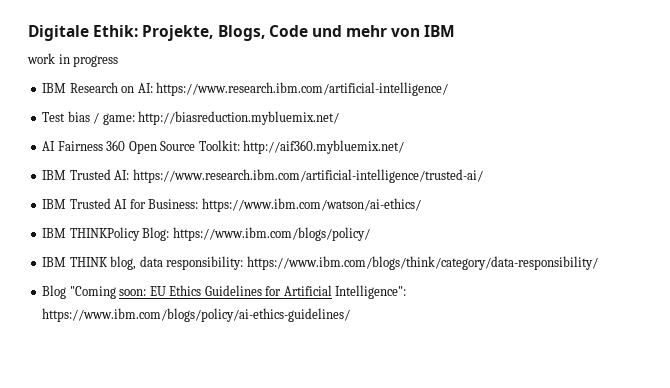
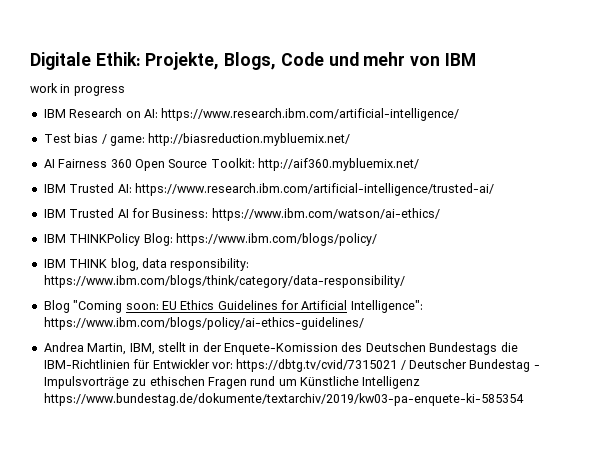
(351, 315) none -> [43,342,518,355] [43,359,540,372] [43,376,421,389] [43,393,524,406] // Andrea Martin, IBM, stellt in der Enquete-Komission des Deutschen Bundestags die IBM-Richtlinien für Entwickler vor: https://dbtg.tv/cvid/7315021 / Deutscher Bundestag - Impulsvorträge zu ethischen Fragen rund um Künstliche Intelligenz https://www.bundestag.de/dokumente/textarchiv/2019/kw03-pa-enquete-ki-585354

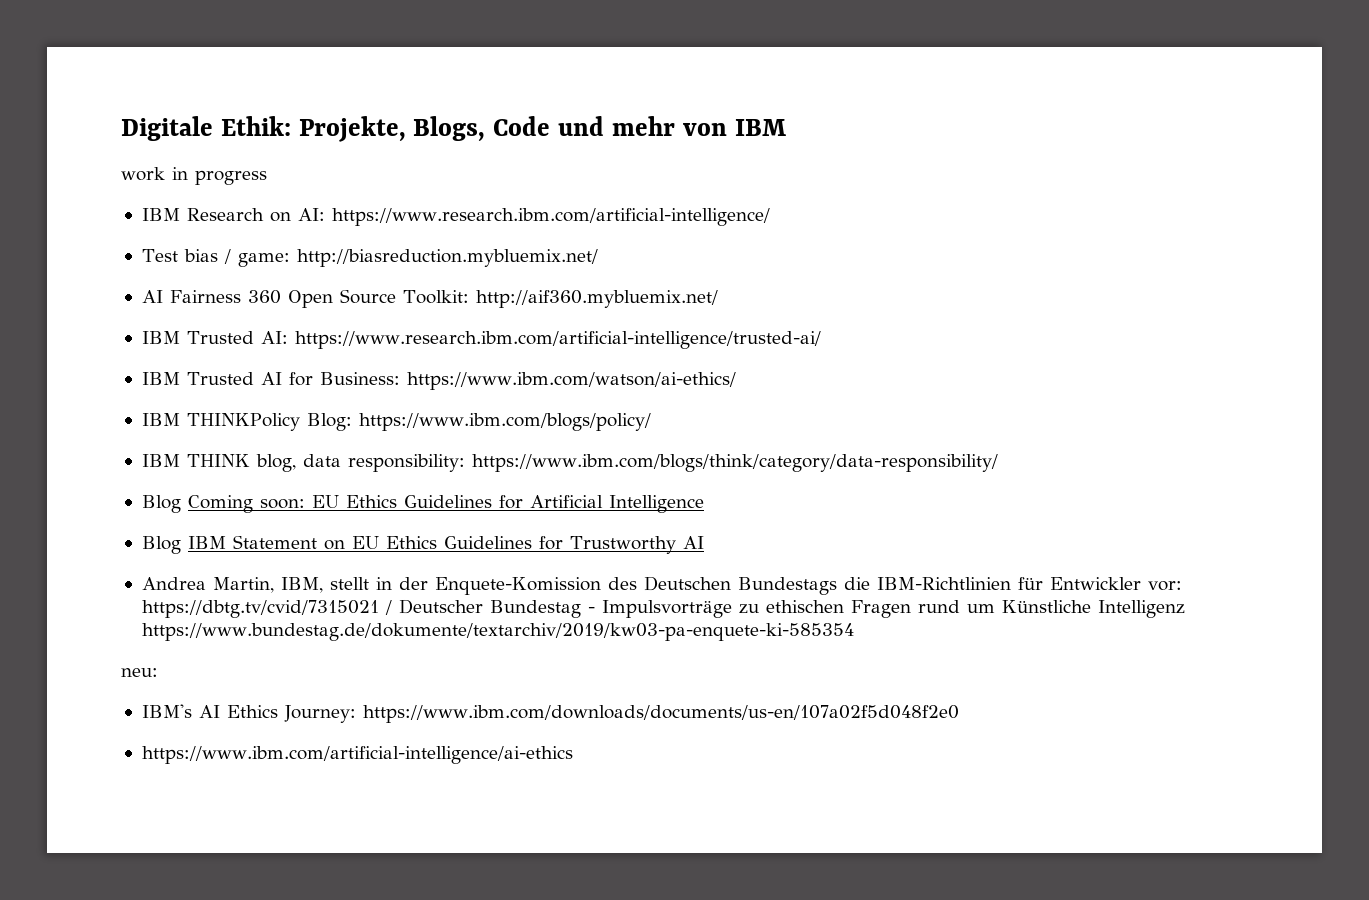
[73,300,123,313] "Coming -> [187,495,253,513] Coming
[350,300,423,313] [43,317,364,330] Intelligence": https://www.ibm.com/blogs/policy/ai-ethics-guidelines/ -> [608,495,704,513] [141,535,704,554] Intelligence // Blog IBM Statement on EU Ethics Guidelines for Trustworthy AI
(524, 399) none -> [121,668,158,677] [141,704,959,723] [141,746,573,764] // neu: // IBM's AI Ethics Journey: https://www.ibm.com/downloads/documents/us-en/107a02f5d048f2e0 // https://www.ibm.com/artificial-intelligence/ai-ethics

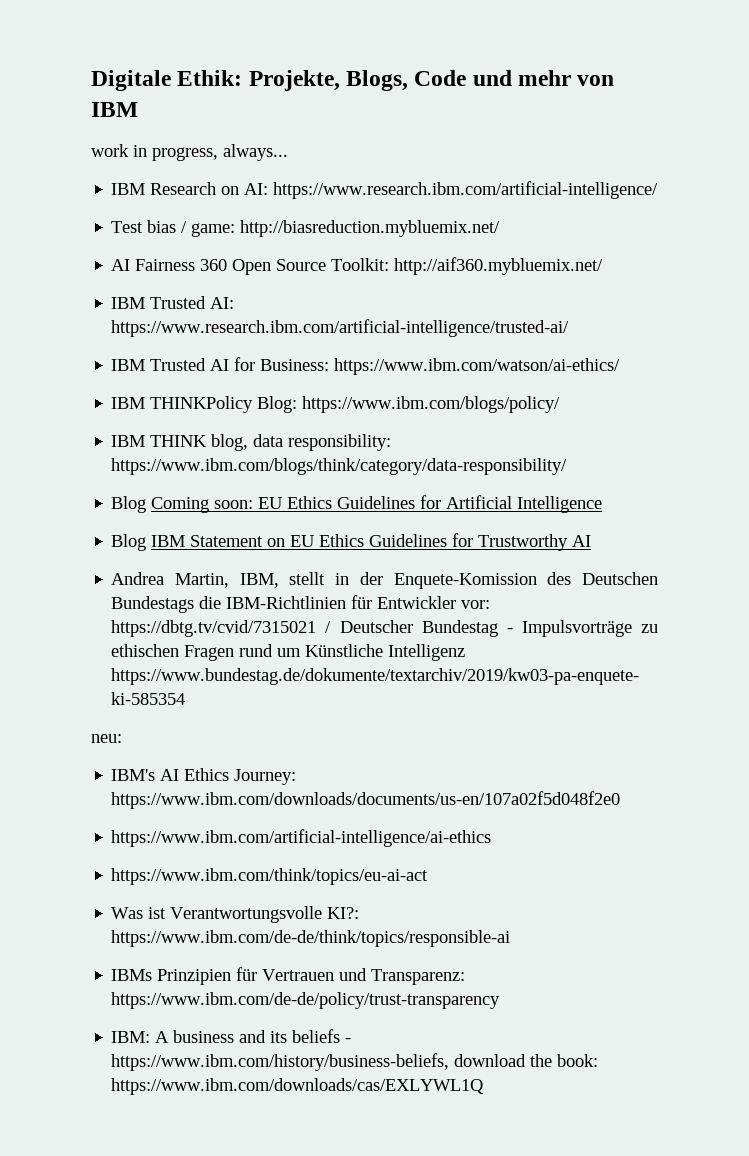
[195,170,267,185] progress -> [152,144,288,161] progress, always...
(573, 755) none -> [111,868,429,885] [111,906,360,923] [111,930,511,947] [111,967,466,985] [111,992,501,1009] [111,1029,352,1043] [111,1053,599,1071] [111,1078,485,1095] // https://www.ibm.com/think/topics/eu-ai-act // Was ist Verantwortungsvolle KI?: https://www.ibm.com/de-de/think/topics/responsible-ai // IBMs Prinzipien für Vertrauen und Transparenz: https://www.ibm.com/de-de/policy/trust-transparency // IBM: A business and its beliefs - https://www.ibm.com/history/business-beliefs, download the book: https://www.ibm.com/downloads/cas/EXLYWL1Q

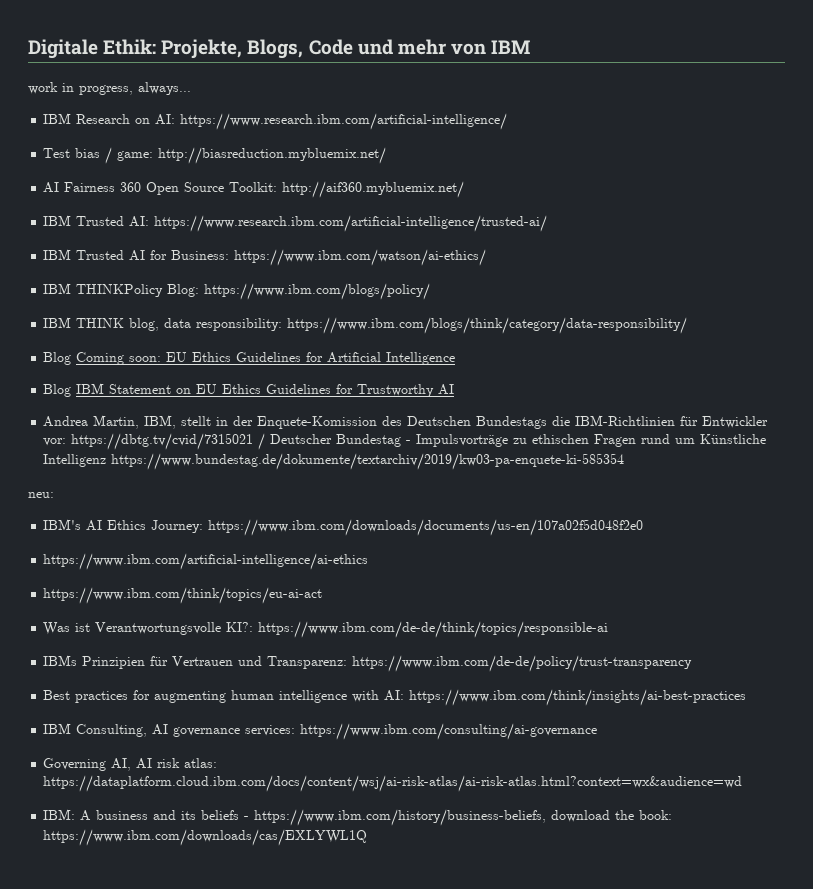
(501, 1000) none -> [43,689,747,706] [43,723,598,740] [43,758,218,771] [43,775,743,792] // Best practices for augmenting human intelligence with AI: https://www.ibm.com/think/insights/ai-best-practices // IBM Consulting, AI governance services: https://www.ibm.com/consulting/ai-governance // Governing AI, AI risk atlas: https://dataplatform.cloud.ibm.com/docs/content/wsj/ai-risk-atlas/ai-risk-atlas.html?context=wx&audience=wd

